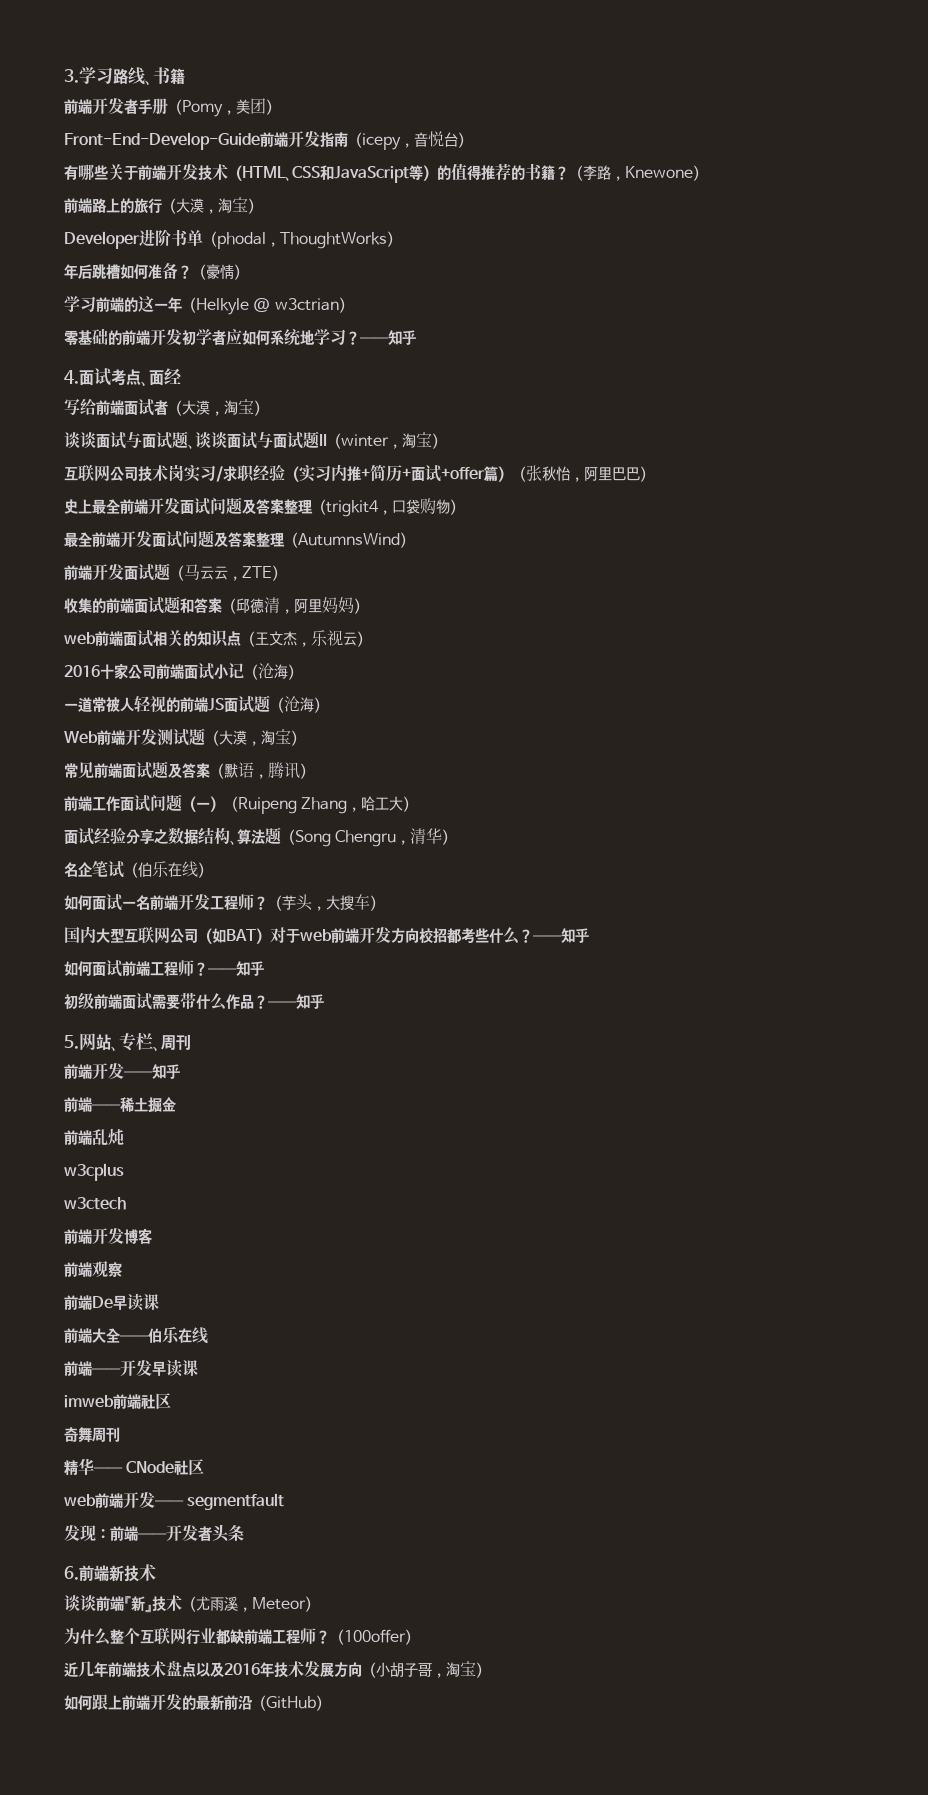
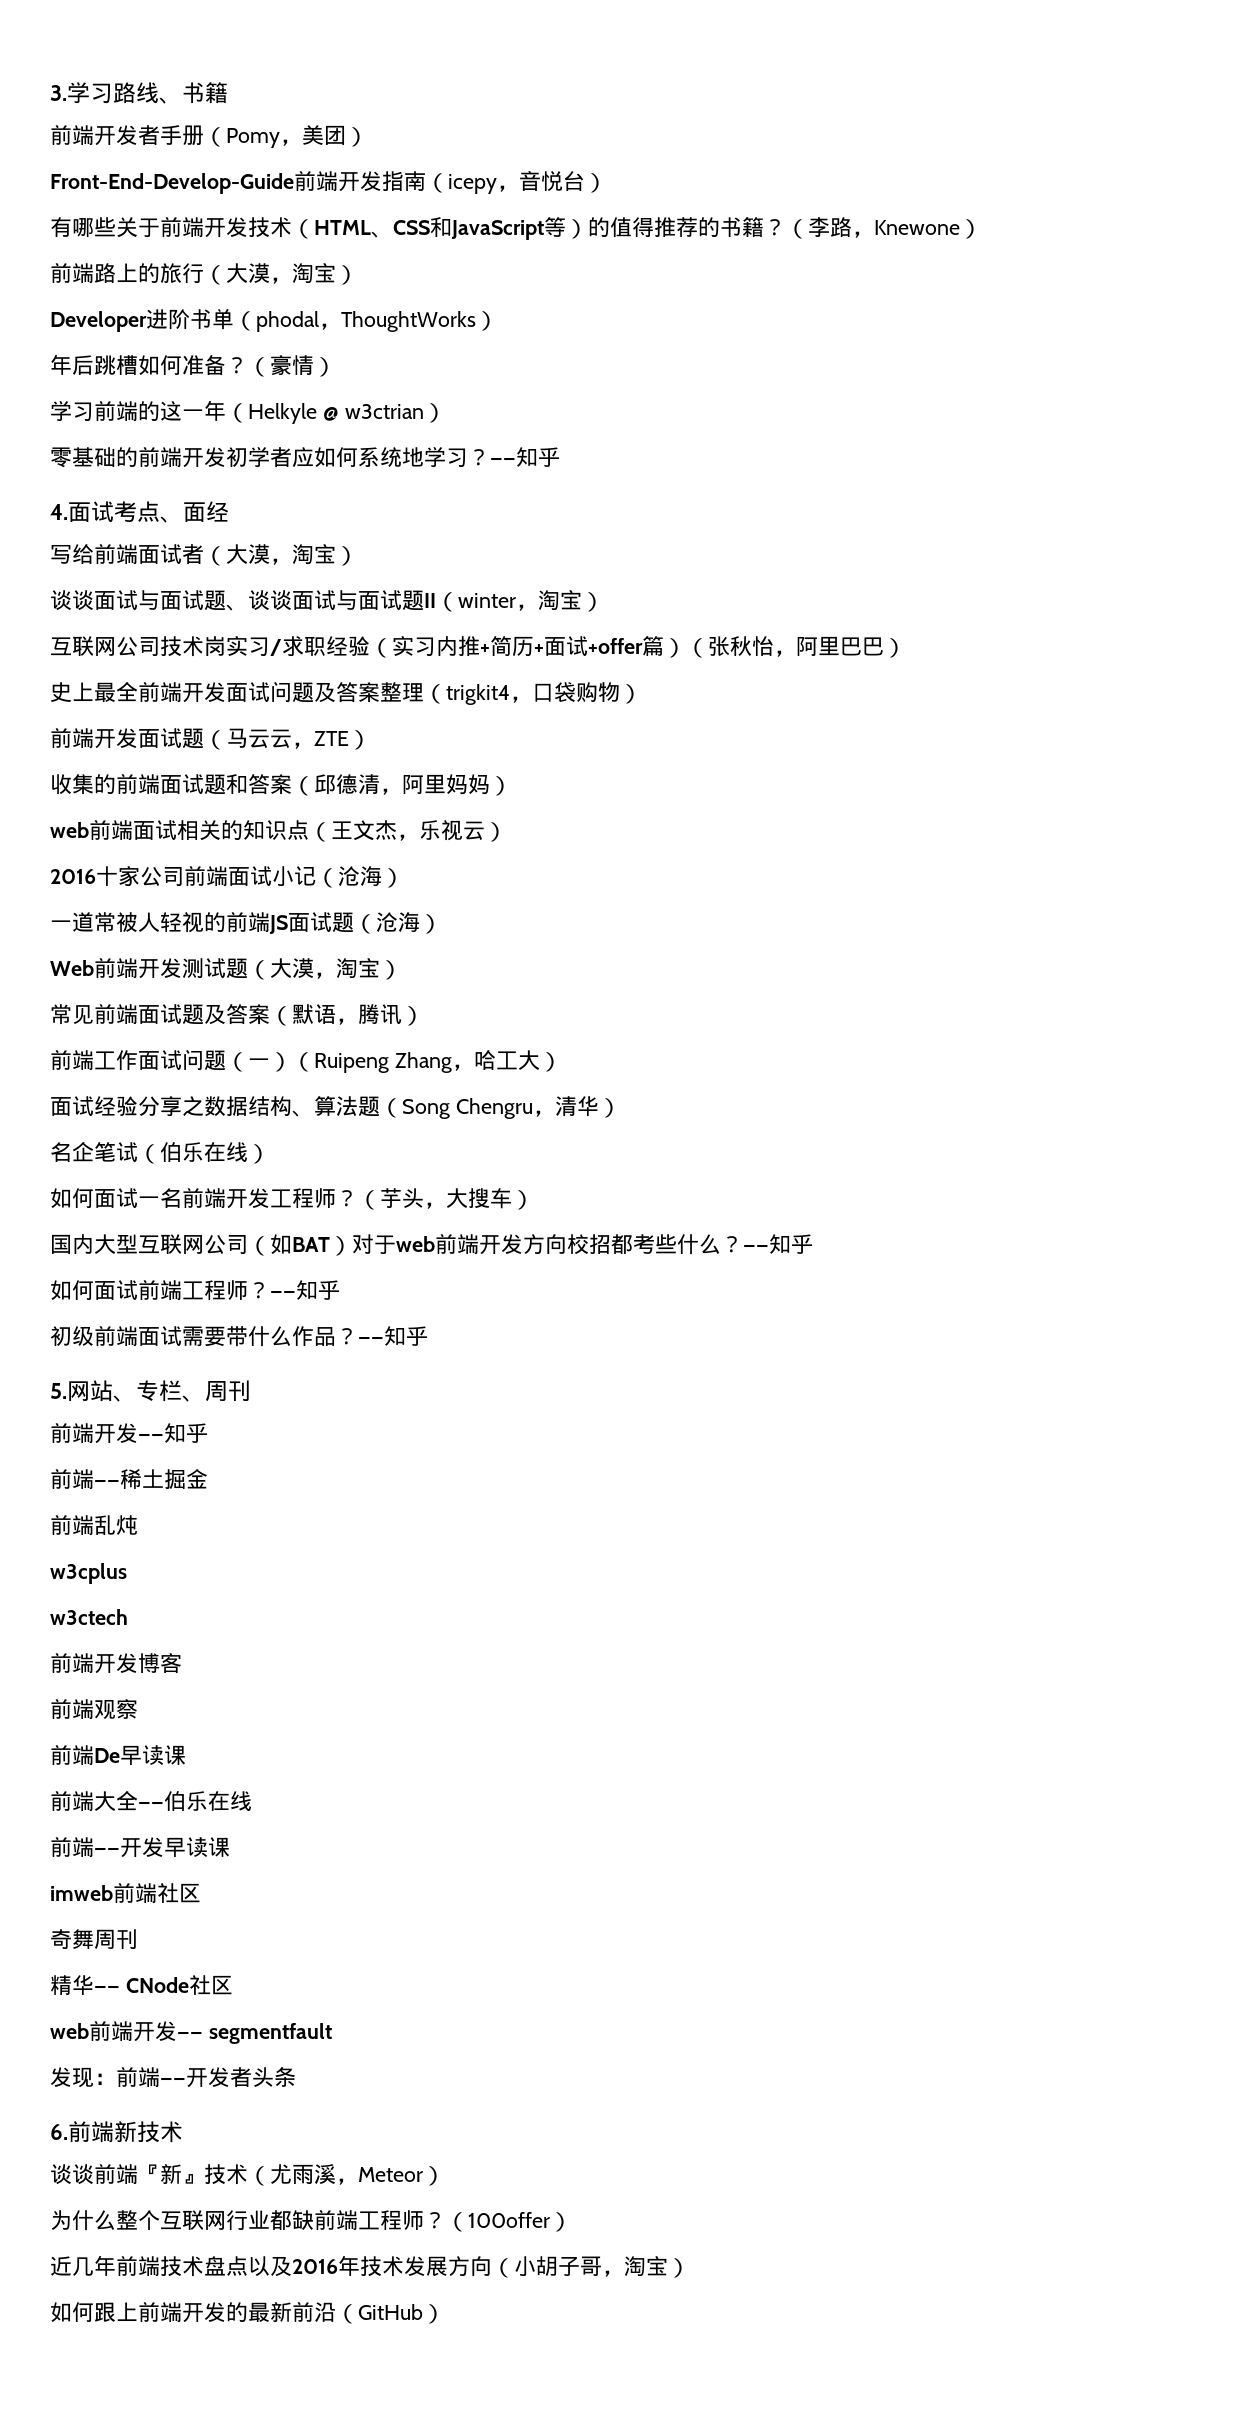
[64,530,414,548] // 最全前端开发面试问题及答案整理（AutumnsWind） -> (642, 694) none

